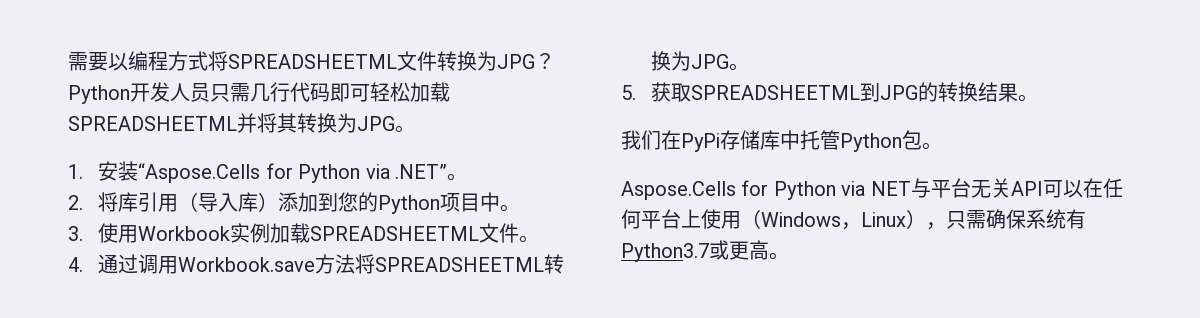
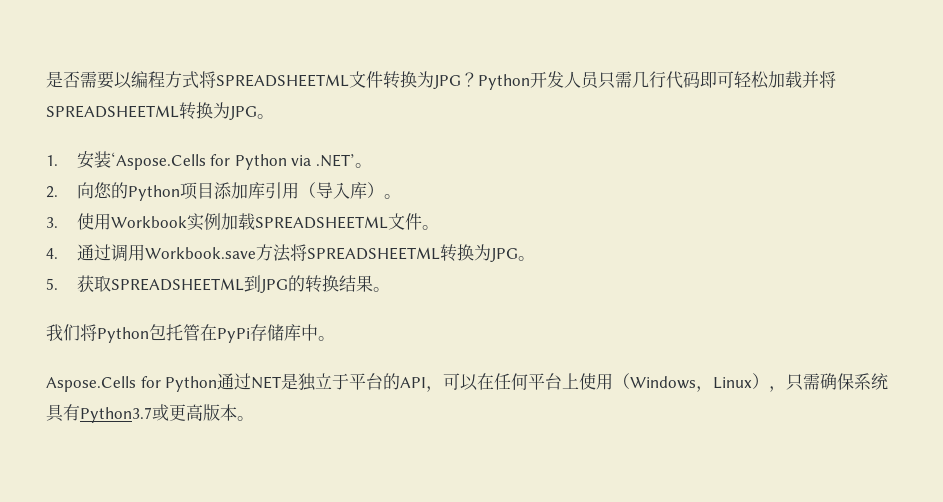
(68, 61) none -> [46,71,80,88] 是否
[68,113,297,133] SPREADSHEETML并将其 -> [802,71,836,88] [46,105,179,118] 并将SPREADSHEETML
[138,163,448,183] “Aspose.Cells for Python via .NET” -> [110,152,355,170] ‘Aspose.Cells for Python via .NET’
[98,192,501,214] 将库引用（导入库）添加到您的Python项目中 -> [76,182,384,201] 向您的Python项目添加库引用（导入库）
(661, 140) none -> [80,324,200,343] 将Python包托管
[800,130,922,152] 托管Python包 -> (318, 332) none
[841,178,1043,198] via NET与平台无关API -> [217,373,444,392] 通过NET是独立于平台的API，
(1066, 219) none -> [46,404,64,422] 具
(769, 250) none -> [203,404,237,421] 版本

